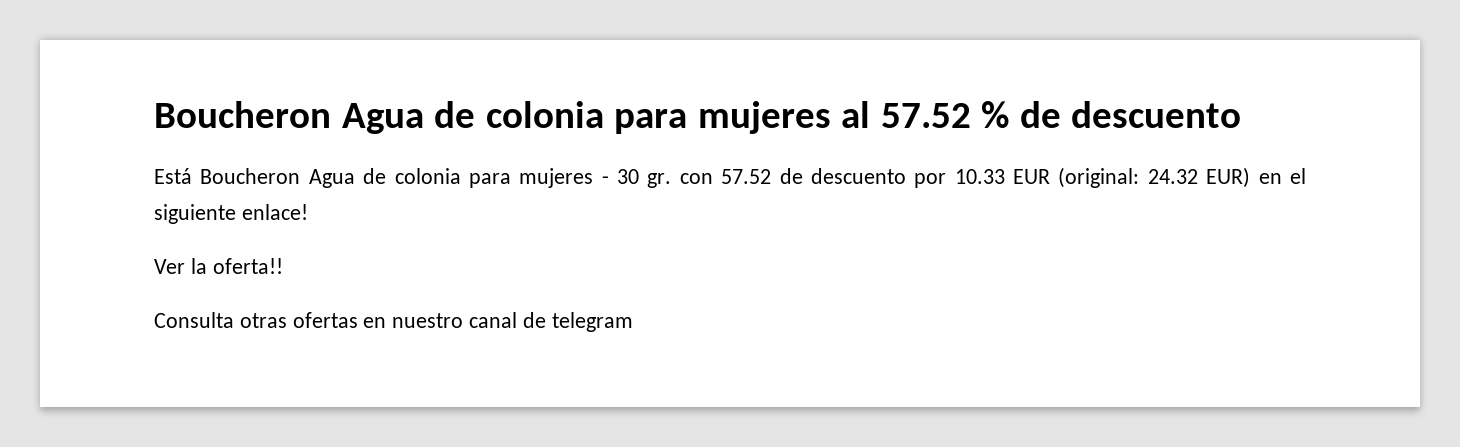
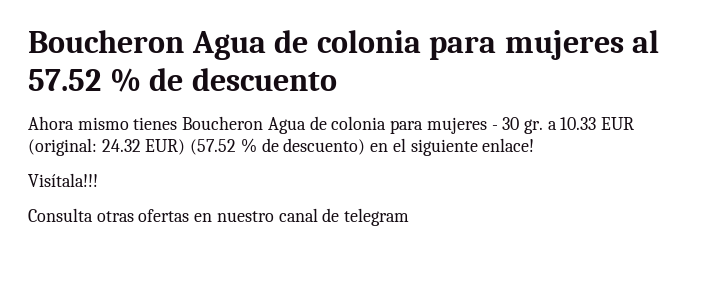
[154,168,192,184] Está -> [28,116,178,130] Ahora mismo tienes
[679,168,947,188] con 57.52 de descuento por -> [547,121,557,130] a
(1251, 177) none -> [190,138,366,155] (57.52 % de descuento)
[154,258,283,274] Ver la oferta!! -> [28,173,98,187] Visítala!!!

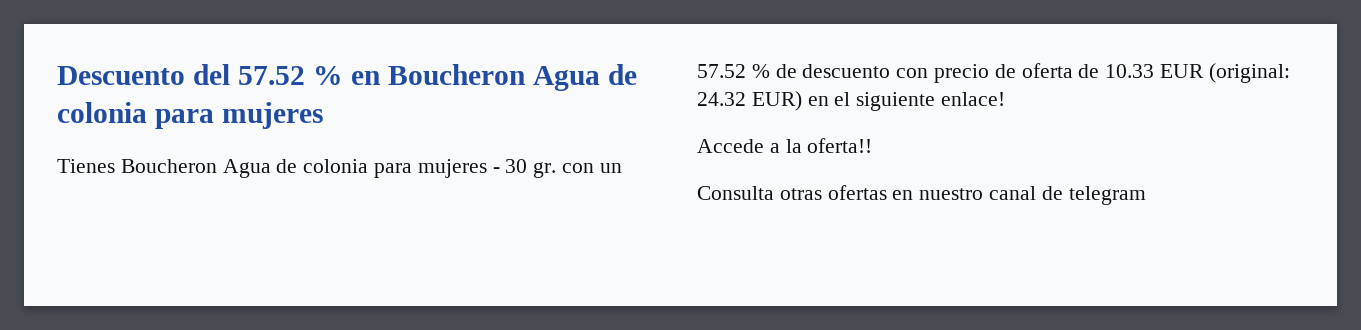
[28,30,660,60] [28,68,337,92] [28,116,178,130] Boucheron Agua de colonia para mujeres al 57.52 % de descuento // Ahora mismo tienes -> [57,64,637,91] [57,102,323,129] [57,159,115,173] Descuento del 57.52 % en Boucheron Agua de colonia para mujeres // Tienes
[547,121,557,130] a -> [562,163,622,173] [697,63,1100,83] con un 57.52 % de descuento con precio de oferta de
[190,138,366,155] (57.52 % de descuento) -> (802, 101) none
[28,173,98,187] Visítala!!! -> [697,138,873,153] Accede a la oferta!!

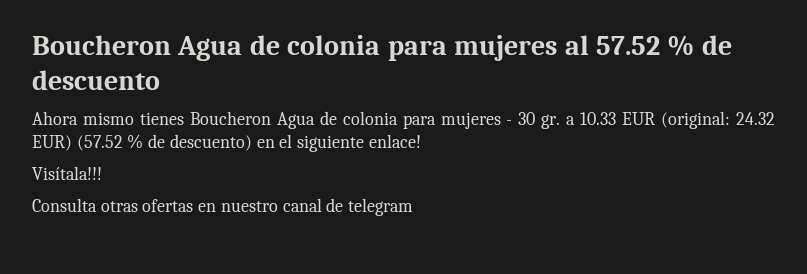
[57,64,637,91] [57,102,323,129] [57,159,115,173] Descuento del 57.52 % en Boucheron Agua de colonia para mujeres // Tienes -> [32,35,732,61] [32,70,160,90] [32,111,184,125] Boucheron Agua de colonia para mujeres al 57.52 % de descuento // Ahora mismo tienes
[562,163,622,173] [697,63,1100,83] con un 57.52 % de descuento con precio de oferta de -> [566,116,576,125] a
(802, 101) none -> [76,134,252,151] (57.52 % de descuento)
[697,138,873,153] Accede a la oferta!! -> [32,166,102,180] Visítala!!!

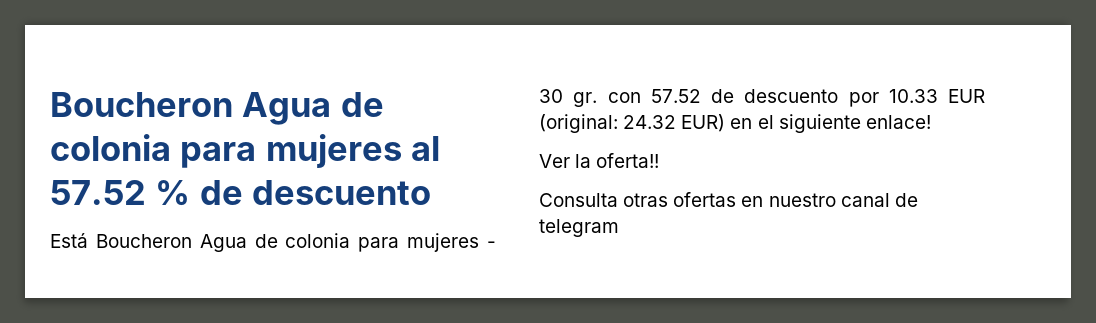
[32,111,184,125] Ahora mismo tienes -> [50,233,88,248] Está
[566,116,576,125] a -> [607,89,879,107] con 57.52 de descuento por
[76,134,252,151] (57.52 % de descuento) -> (726, 123) none
[32,166,102,180] Visítala!!! -> [539,153,660,168] Ver la oferta!!

